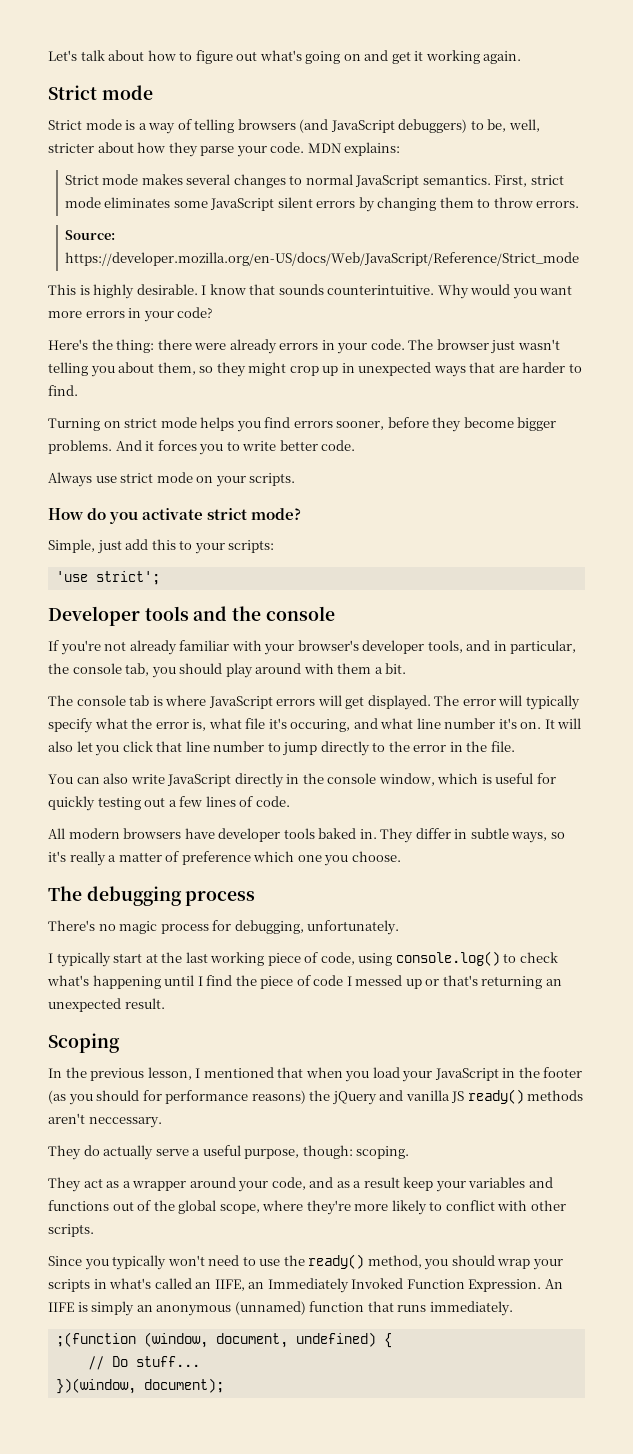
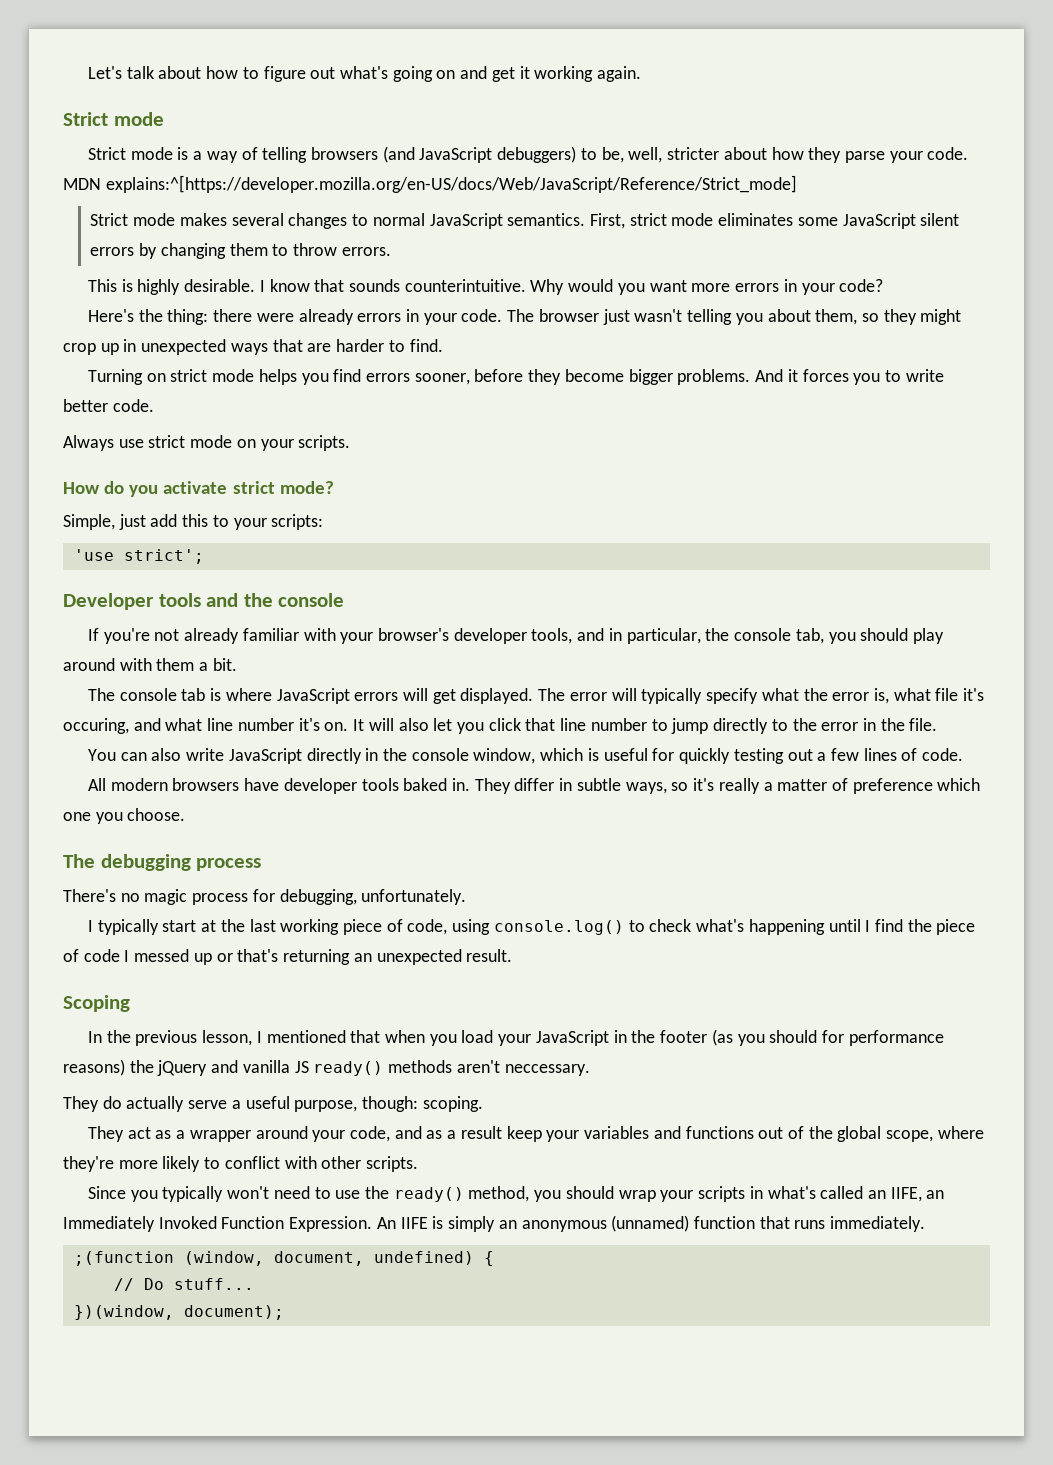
[344,142,401,156] explains: -> [105,175,797,193] explains:^[https://developer.mozilla.org/en-US/docs/Web/JavaScript/Reference/Strict_mode]
[64,230,115,240] [64,252,579,266] // Source: https://developer.mozilla.org/en-US/docs/Web/JavaScript/Reference/Strict_mode -> (391, 251) none

